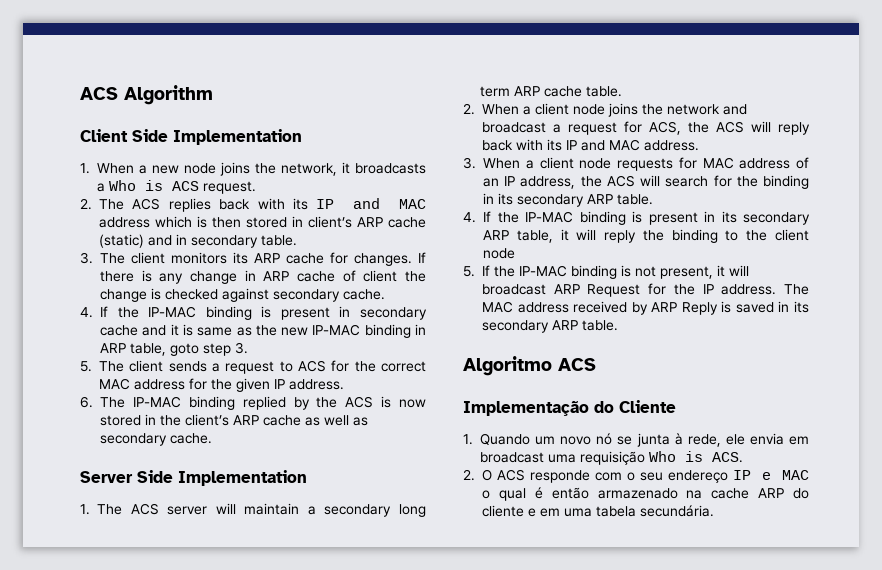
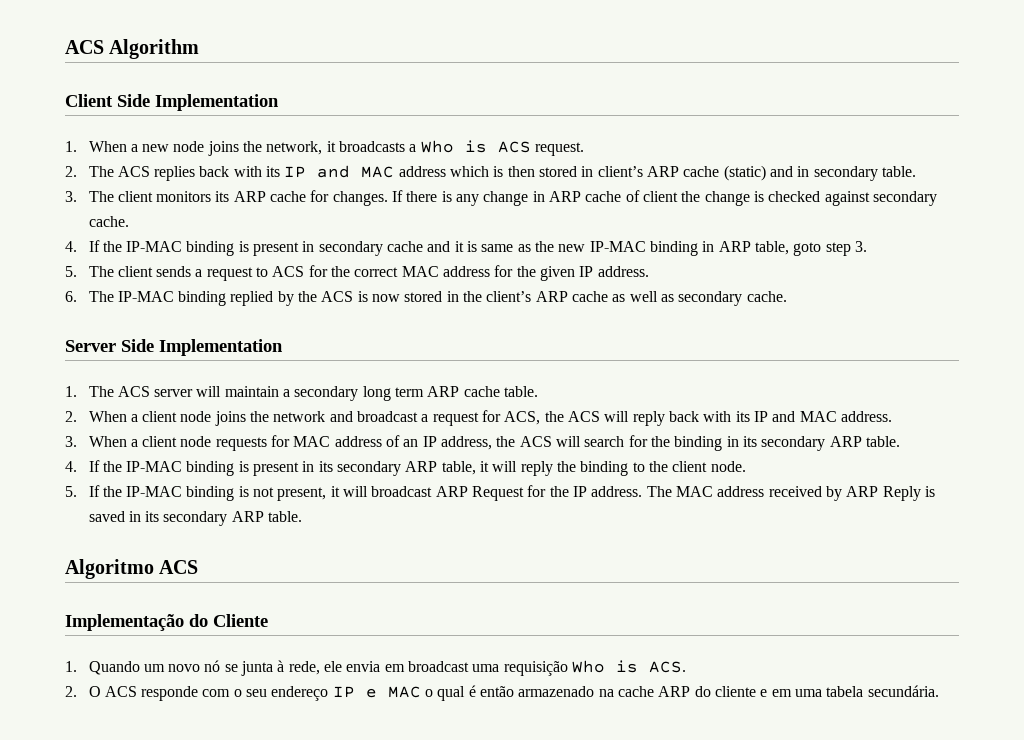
[483,248,515,259] node -> [710,461,746,472] node.

